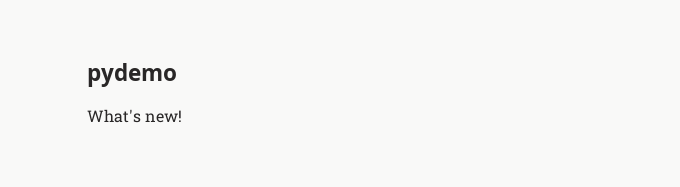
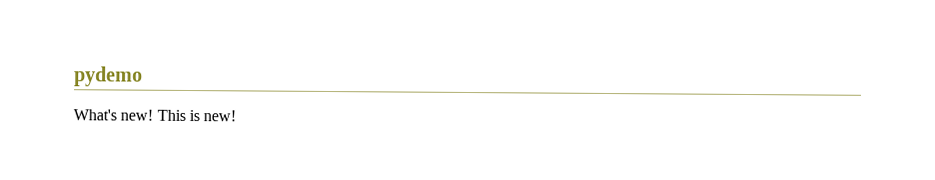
(183, 116) none -> [156,109,237,122] This is new!

